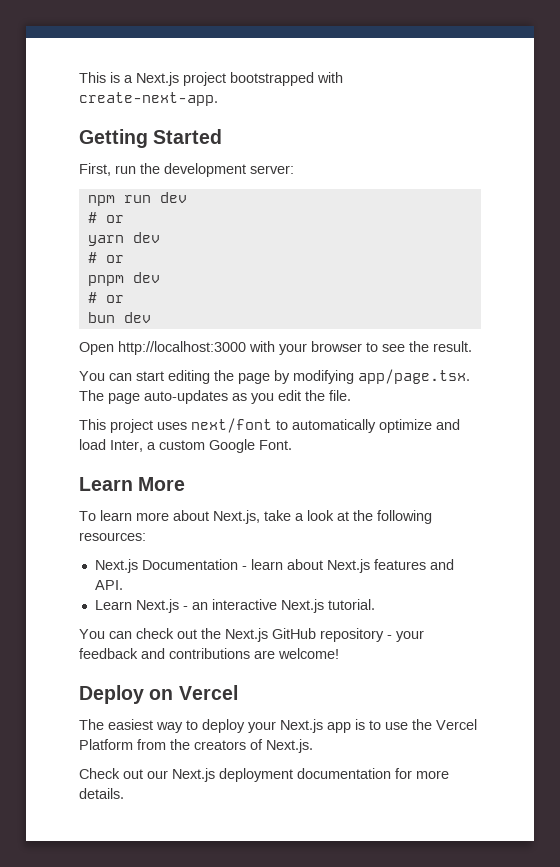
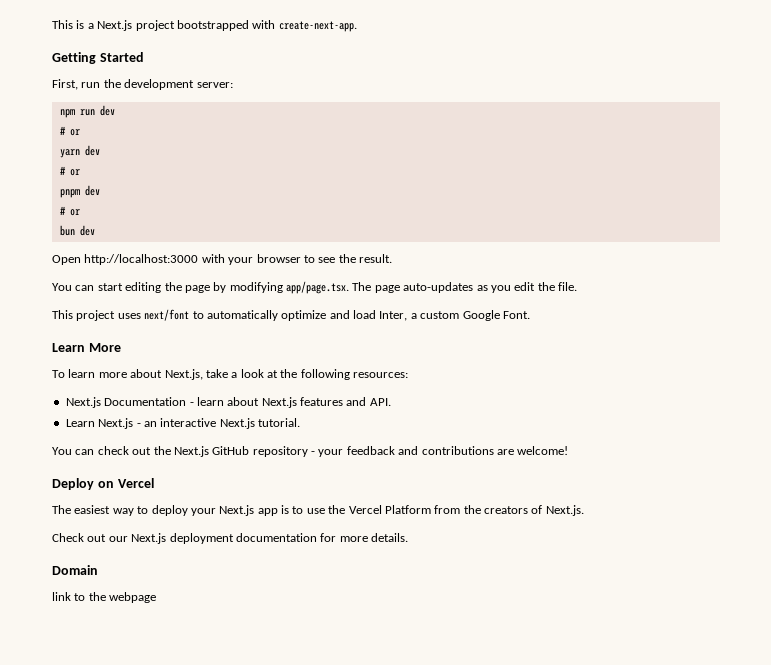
(124, 793) none -> [52,565,98,575] [52,592,157,603] // Domain // link to the webpage

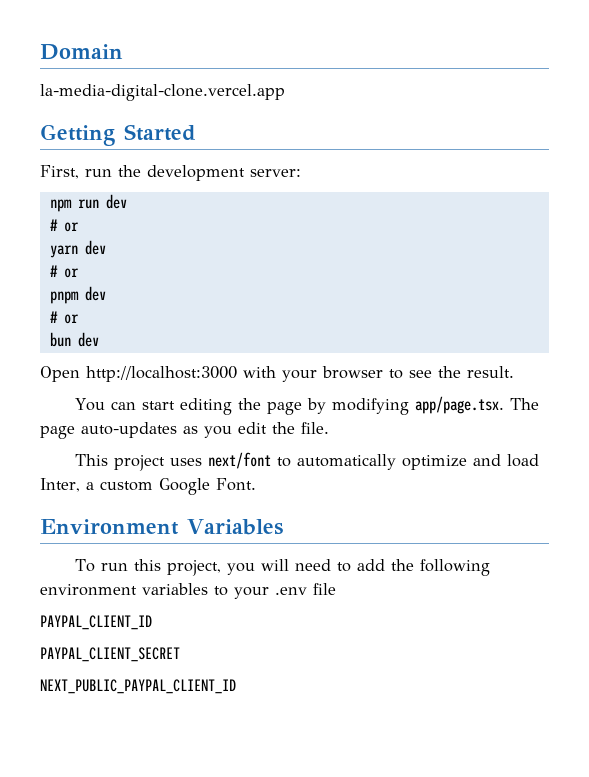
[52,20,357,32] This is a Next.js project bootstrapped with create-next-app. -> [40,44,123,60] [40,84,285,101] Domain // la-media-digital-clone.vercel.app
[52,343,121,352] Learn More -> [40,519,283,535] Environment Variables
[68,369,409,380] [65,397,391,408] [65,418,300,429] [52,446,569,457] [52,478,154,490] [52,505,584,516] [52,533,408,544] [52,565,98,575] [52,592,157,603] learn more about Next.js, take a look at the following resources: // Next.js Documentation - learn about Next.js features and API. // Learn Next.js - an interactive Next.js tutorial. // You can check out the Next.js GitHub repository - your feedback and contributions are welcome! // Deploy on Vercel // The easiest way to deploy your Next.js app is to use the Vercel Platform from the creators of Next.js. // Check out our Next.js deployment documentation for more details. // Domain // link to the webpage -> [100,559,490,576] [40,583,336,599] [40,615,152,630] [40,647,180,662] [40,679,236,694] run this project, you will need to add the following environment variables to your .env file // PAYPAL_CLIENT_ID // PAYPAL_CLIENT_SECRET // NEXT_PUBLIC_PAYPAL_CLIENT_ID

